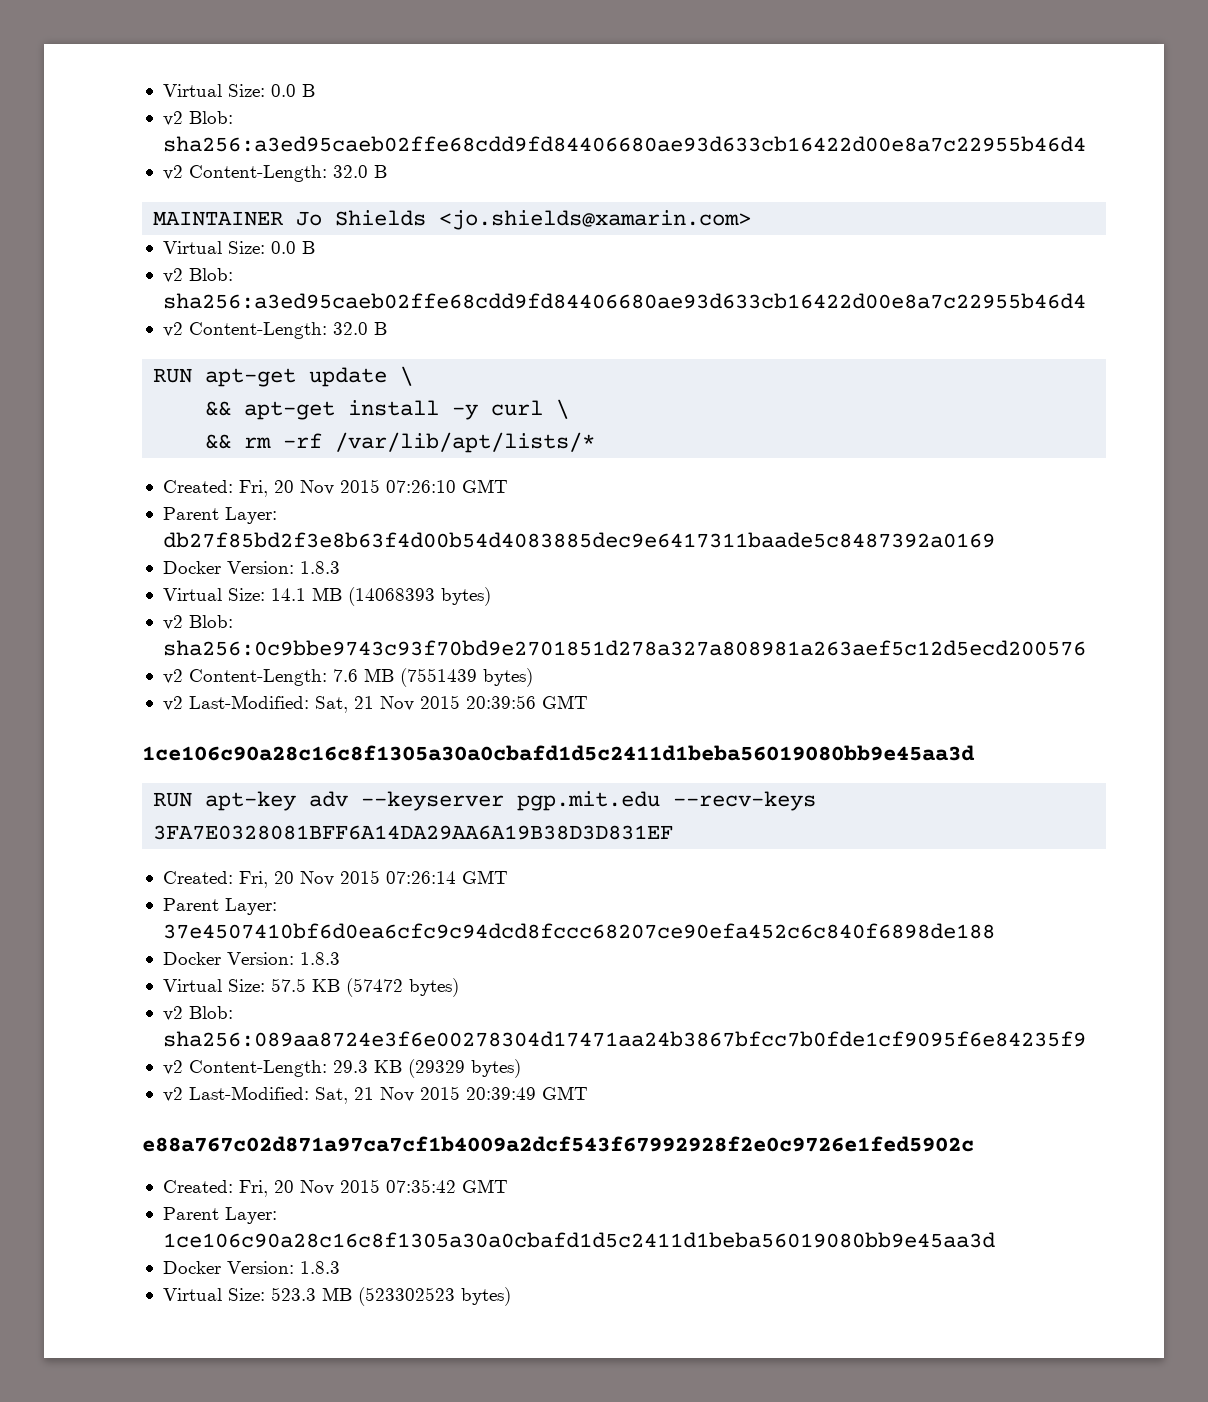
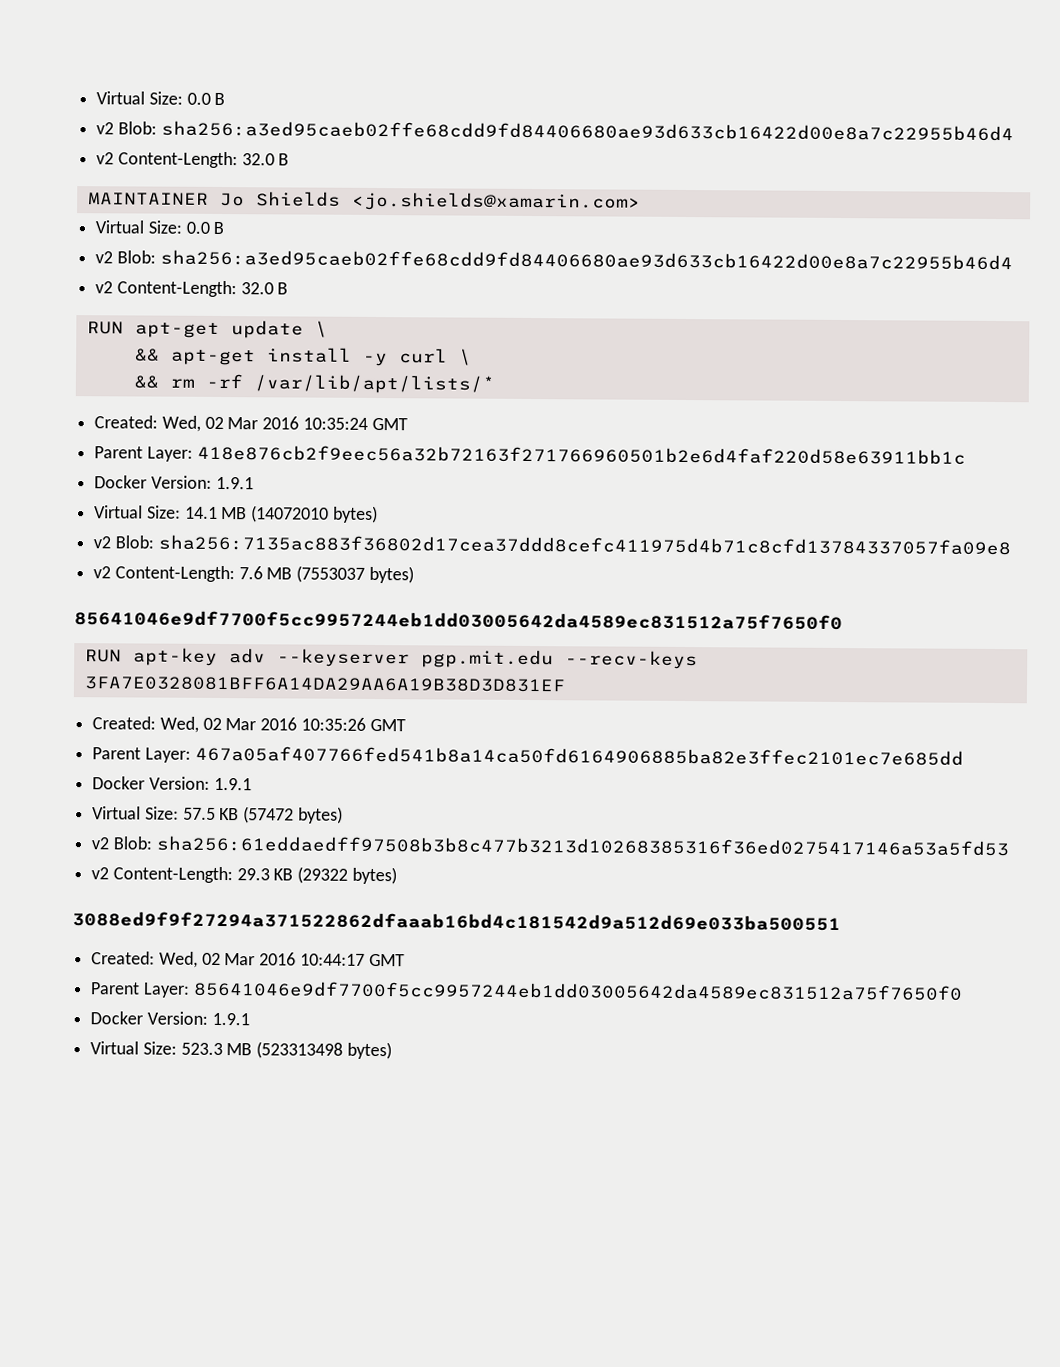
[238,479,508,497] [162,507,277,524] [162,532,995,548] [162,561,340,574] Fri, 20 Nov 2015 07:26:10 GMT // Parent Layer: db27f85bd2f3e8b63f4d00b54d4083885dec9e6417311baade5c8487392a0169 // Docker Version: 1.8.3 -> [161,415,408,432] [94,444,966,465] [94,475,254,490] Wed, 02 Mar 2016 10:35:24 GMT // Parent Layer: 418e876cb2f9eec56a32b72163f271766960501b2e6d4faf220d58e63911bb1c // Docker Version: 1.9.1
[347,587,491,606] [162,615,233,630] [162,640,1086,656] (14068393 bytes) // v2 Blob: sha256:0c9bbe9743c93f70bd9e2701851d278a327a808981a263aef5c12d5ecd200576 -> [251,505,378,524] [93,534,1011,556] (14072010 bytes) // v2 Blob: sha256:7135ac883f36802d17cea37ddd8cefc411975d4b71c8cfd13784337057fa09e8
[399,668,533,687] [162,695,588,713] [142,745,975,761] (7551439 bytes) // v2 Last-Modified: Sat, 21 Nov 2015 20:39:56 GMT // 1ce106c90a28c16c8f1305a30a0cbafd1d5c2411d1beba56019080bb9e45aa3d -> [296,565,414,584] [74,610,843,631] (7553037 bytes) // 85641046e9df7700f5cc9957244eb1dd03005642da4589ec831512a75f7650f0
[238,870,508,888] [162,898,277,915] [162,923,995,939] [162,952,340,965] Fri, 20 Nov 2015 07:26:14 GMT // Parent Layer: 37e4507410bf6d0ea6cfc9c94dcd8fccc68207ce90efa452c6c840f6898de188 // Docker Version: 1.8.3 -> [159,716,406,733] [92,745,964,766] [92,776,252,791] Wed, 02 Mar 2016 10:35:26 GMT // Parent Layer: 467a05af407766fed541b8a14ca50fd6164906885ba82e3ffec2101ec7e685dd // Docker Version: 1.9.1
[162,1031,1086,1047] sha256:089aa8724e3f6e00278304d17471aa24b3867bfcc7b0fde1cf9095f6e84235f9 -> [155,835,1009,857] sha256:61eddaedff97508b3b8c477b3213d10268385316f36ed0275417146a53a5fd53
[407,1059,521,1078] [162,1086,588,1104] [142,1136,974,1152] [162,1179,508,1197] [162,1207,277,1224] [162,1232,995,1248] [162,1261,340,1274] (29329 bytes) // v2 Last-Modified: Sat, 21 Nov 2015 20:39:49 GMT // e88a767c02d871a97ca7cf1b4009a2dcf543f67992928f2e0c9726e1fed5902c // Created: Fri, 20 Nov 2015 07:35:42 GMT // Parent Layer: 1ce106c90a28c16c8f1305a30a0cbafd1d5c2411d1beba56019080bb9e45aa3d // Docker Version: 1.8.3 -> [297,866,397,885] [72,911,841,932] [91,951,405,968] [90,980,963,1001] [90,1011,250,1026] (29322 bytes) // 3088ed9f9f27294a371522862dfaaab16bd4c181542d9a512d69e033ba500551 // Created: Wed, 02 Mar 2016 10:44:17 GMT // Parent Layer: 85641046e9df7700f5cc9957244eb1dd03005642da4589ec831512a75f7650f0 // Docker Version: 1.9.1
[357,1287,455,1306] (523302523 -> [256,1041,344,1059] (523313498

